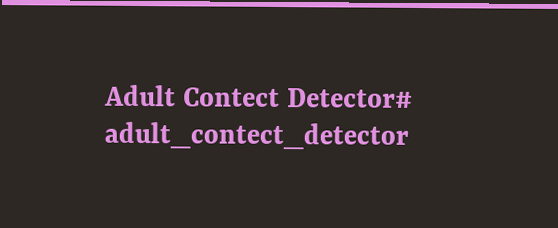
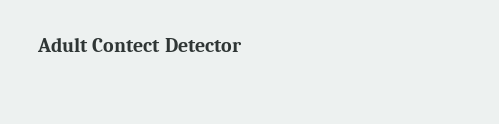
[287,88,414,108] [104,121,409,150] Detector# adult_contect_detector -> [164,38,242,52] Detector

